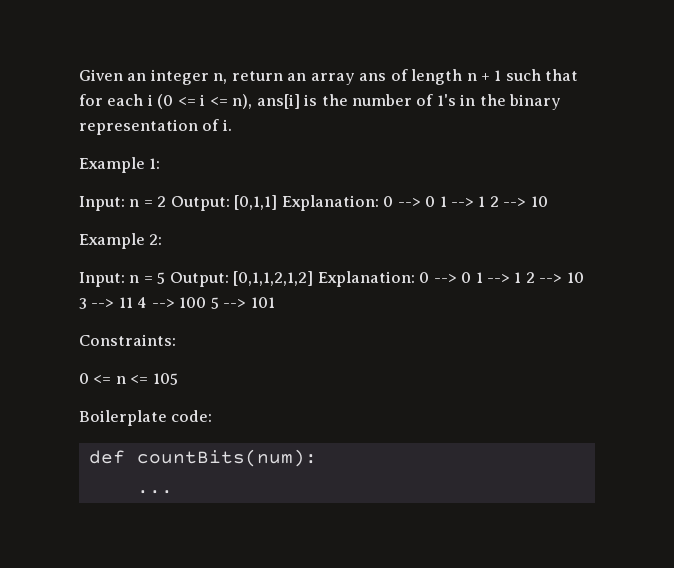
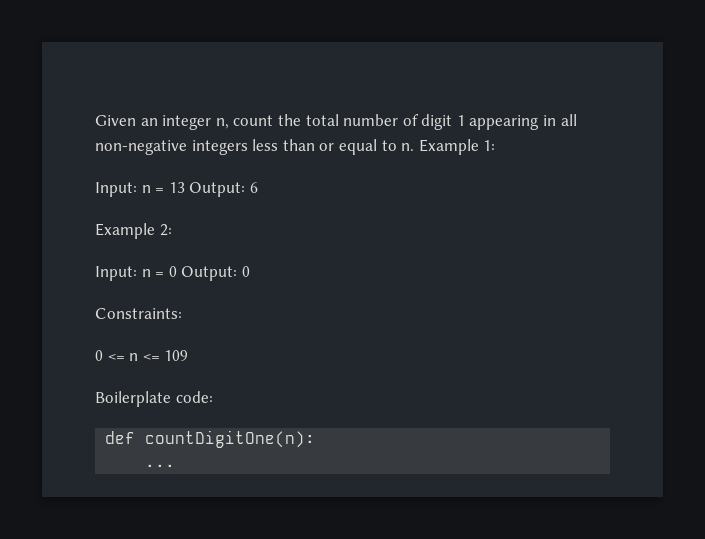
[231,69,579,85] [79,94,562,110] [79,119,232,135] return an array ans of length n + 1 such that for each i (0 <= i <= n), ans[i] is the number of 1's in the binary representation of i. // -> [233,114,577,130] [95,139,415,155] count the total number of digit 1 appearing in all non-negative integers less than or equal to n.
[157,195,548,211] 2 Output: [0,1,1] Explanation: 0 --> 0 1 --> 1 2 --> 10 -> [168,182,258,197] 13 Output: 6
[157,271,584,287] [79,297,275,309] 5 Output: [0,1,1,2,1,2] Explanation: 0 --> 0 1 --> 1 2 --> 10 3 --> 11 4 --> 100 5 --> 101 -> [168,266,250,281] 0 Output: 0
[152,373,178,385] 105 -> [164,350,189,361] 109
[136,449,317,467] countBits(num): -> [145,430,316,448] countDigitOne(n):

